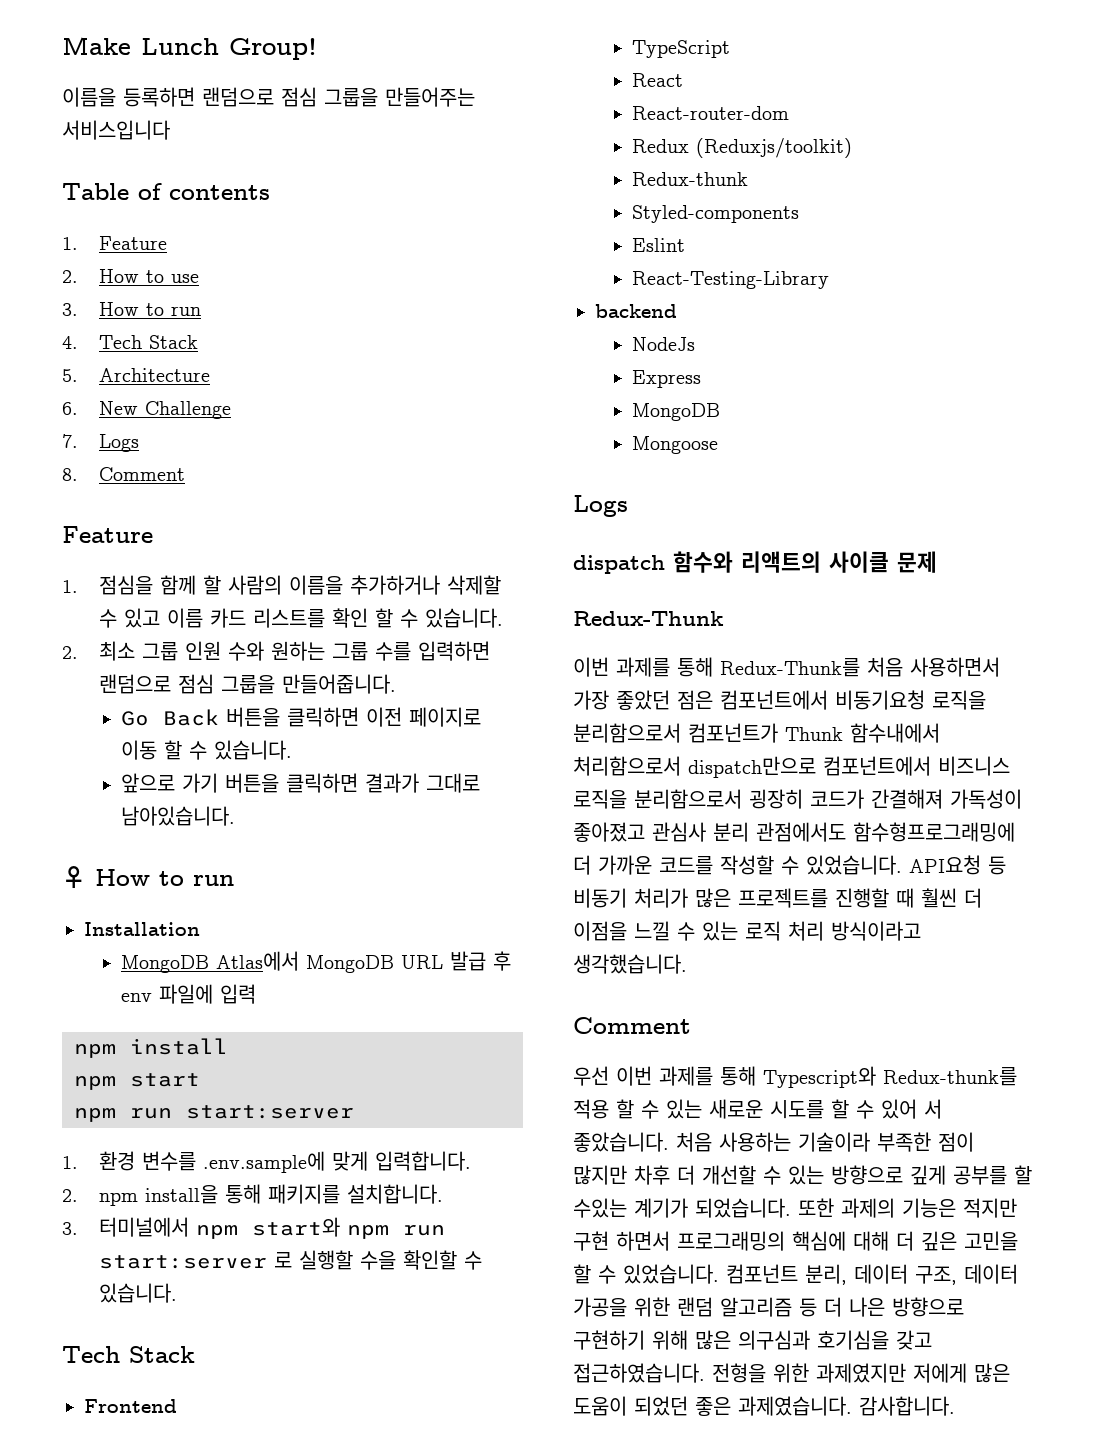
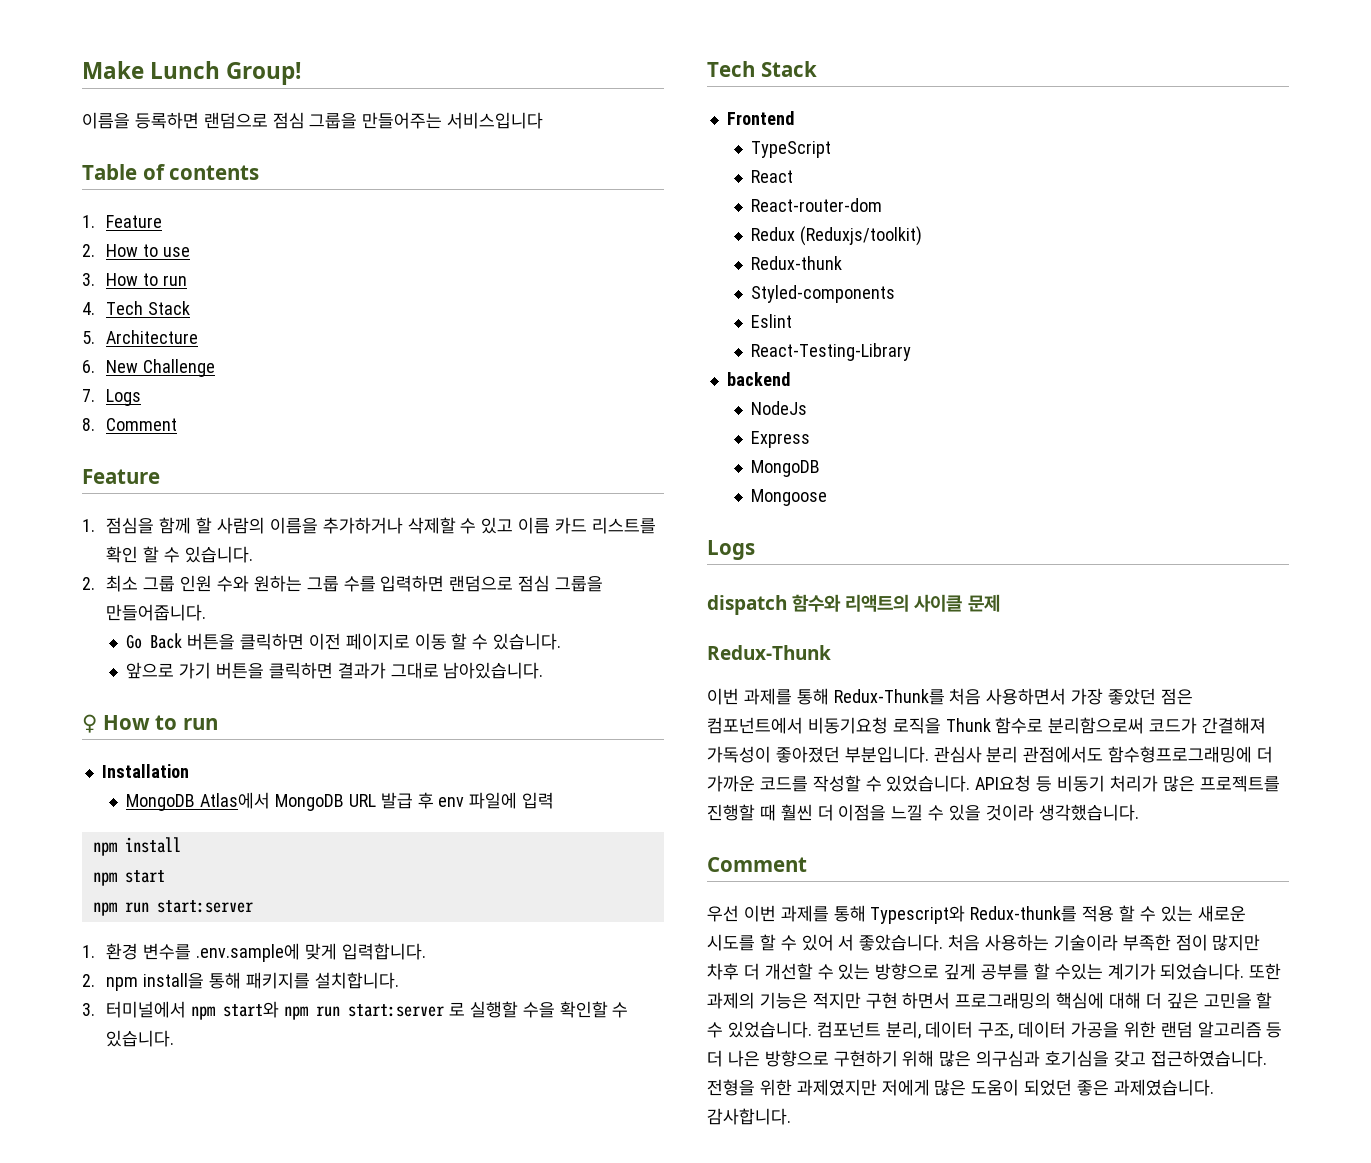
[573,723,940,743] [573,756,1010,778] [573,789,803,809] 분리함으로서 컴포넌트가 Thunk 함수내에서 처리함으로서 dispatch만으로 컴포넌트에서 비즈니스 로직을 분리함으로서 굉장히 -> [945,717,1145,734] Thunk 함수로 분리함으로써
[573,822,645,842] 좋아졌고 -> [775,746,929,763] 좋아졌던 부분입니다.
[702,921,921,941] 있는 로직 처리 방식이라고 -> [949,804,1034,821] 있을 것이라

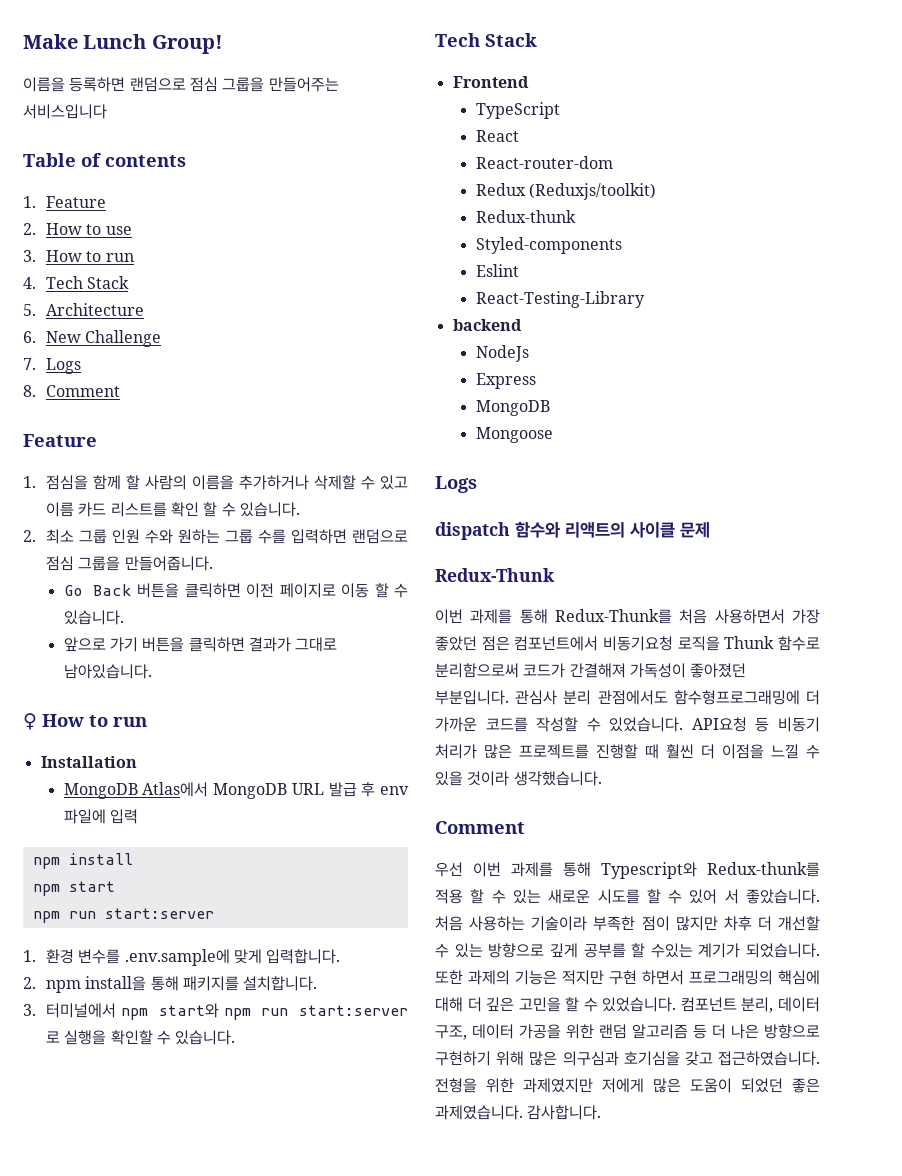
[469,1001,555,1018] 실행할 수을 -> [64,1030,107,1045] 실행을

